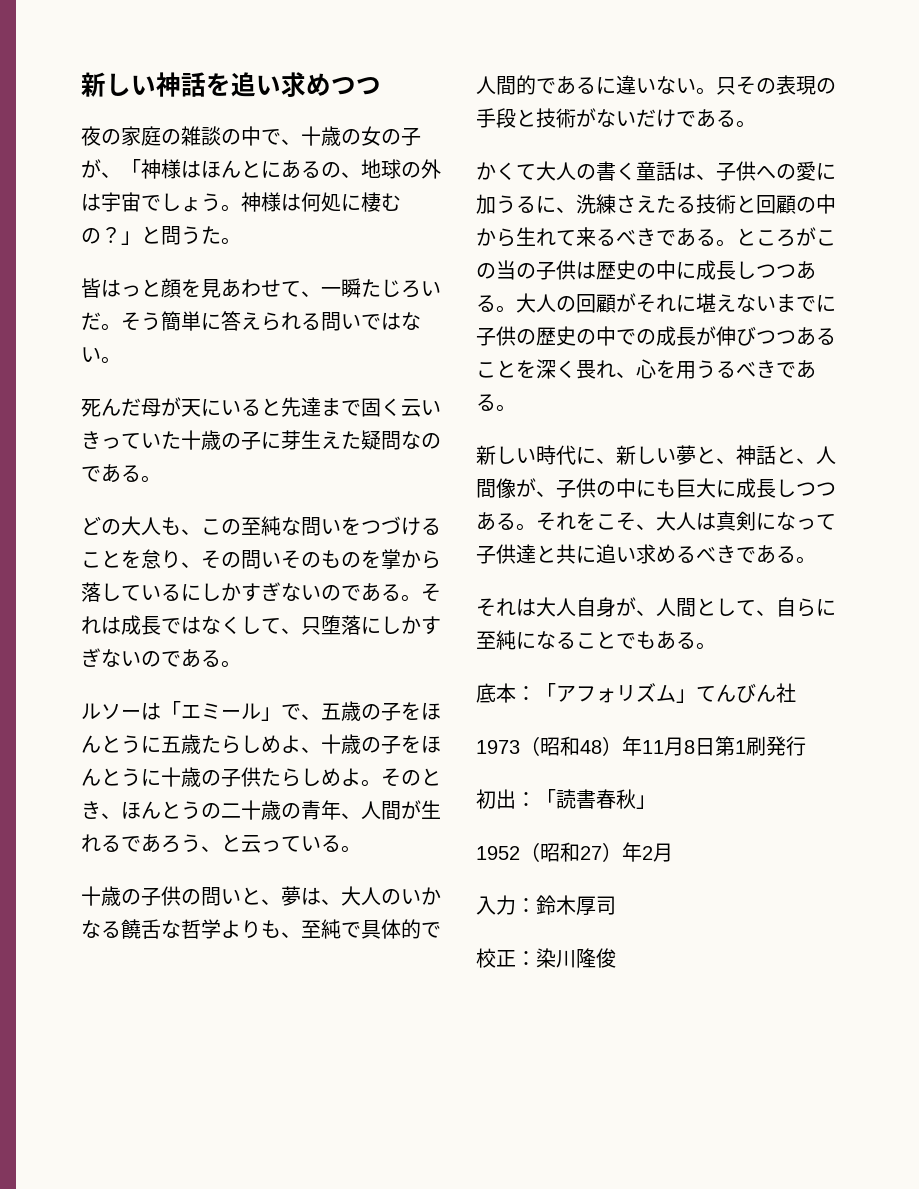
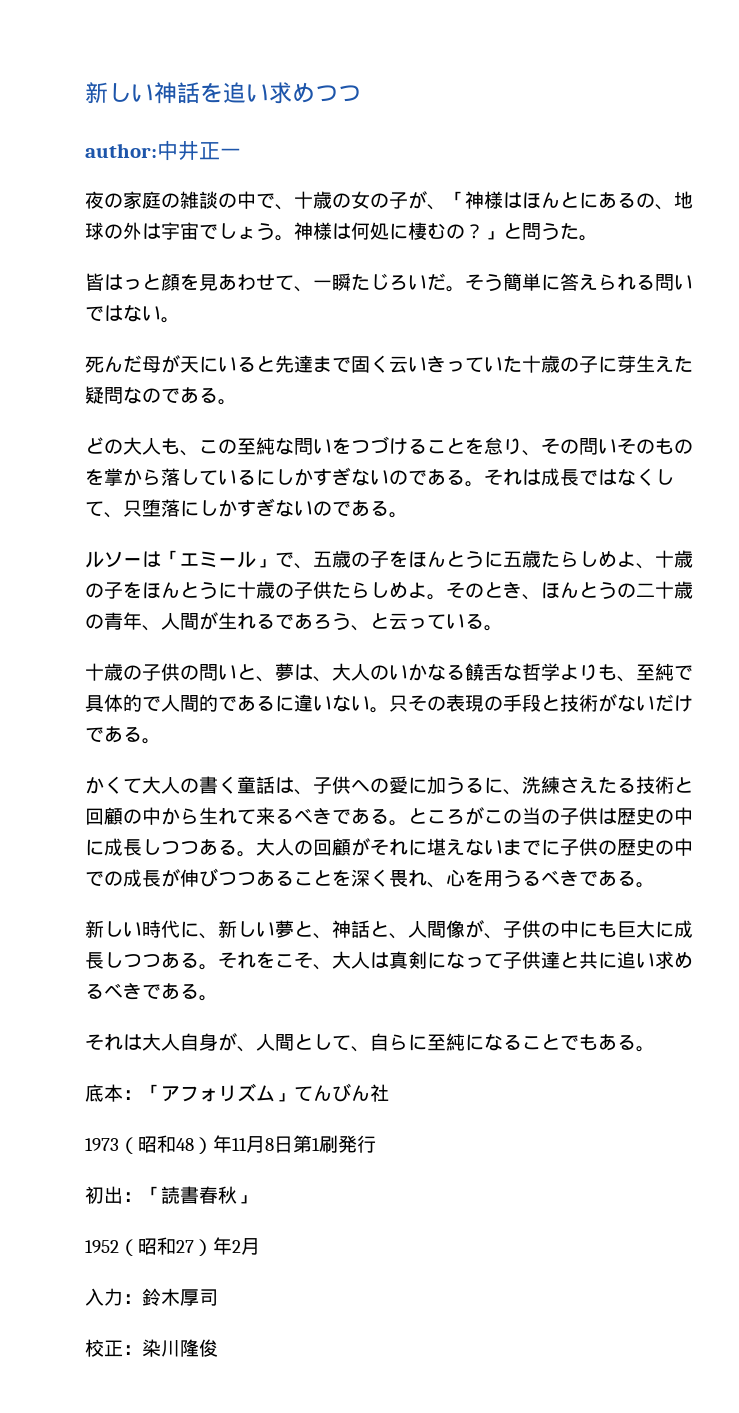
(381, 86) none -> [85,140,241,161] // author:中井正一

